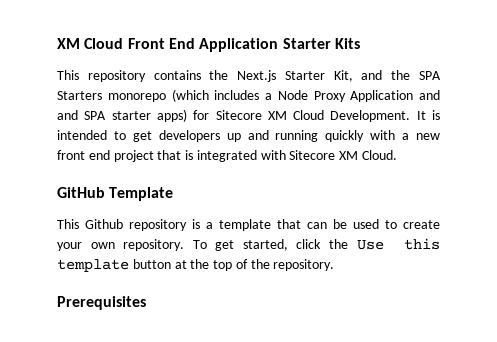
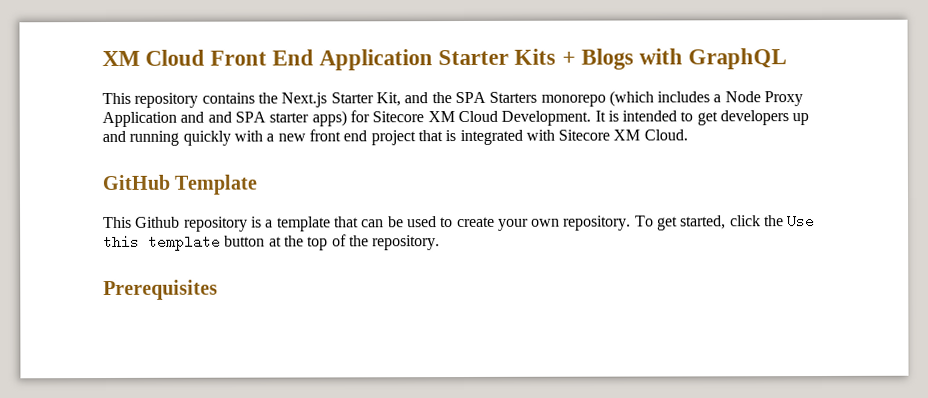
(360, 43) none -> [561,48,787,70] + Blogs with GraphQL

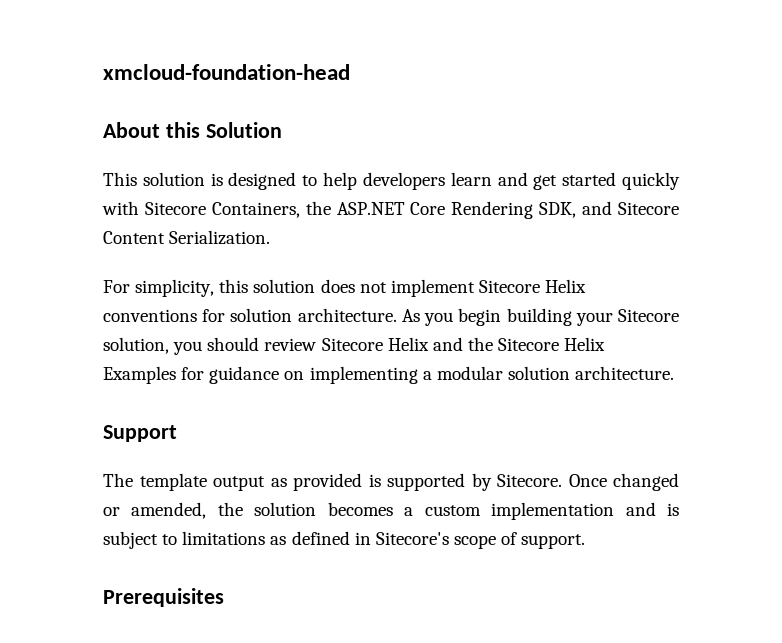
[102,48,787,71] [102,90,804,108] [102,110,810,128] [102,129,688,146] [102,174,258,195] [103,214,816,232] [103,234,441,251] XM Cloud Front End Application Starter Kits + Blogs with GraphQL // This repository contains the Next.js Starter Kit, and the SPA Starters monorepo (which includes a Node Proxy Application and and SPA starter apps) for Sitecore XM Cloud Development. It is intended to get developers up and running quickly with a new front end project that is integrated with Sitecore XM Cloud. // GitHub Template // This Github repository is a template that can be used to create your own repository. To get started, click the Use this template button at the top of the repository. -> [103,64,350,80] [103,122,282,138] [103,172,680,190] [102,201,680,219] [103,230,271,245] [103,279,587,297] [103,308,679,326] [103,337,606,355] [103,366,675,384] [103,425,177,442] [103,473,679,491] [103,502,680,520] [103,531,586,549] xmcloud-foundation-head // About this Solution // This solution is designed to help developers learn and get started quickly with Sitecore Containers, the ASP.NET Core Rendering SDK, and Sitecore Content Serialization. // For simplicity, this solution does not implement Sitecore Helix conventions for solution architecture. As you begin building your Sitecore solution, you should review Sitecore Helix and the Sitecore Helix Examples for guidance on implementing a modular solution architecture. // Support // The template output as provided is supported by Sitecore. Once changed or amended, the solution becomes a custom implementation and is subject to limitations as defined in Sitecore's scope of support.

